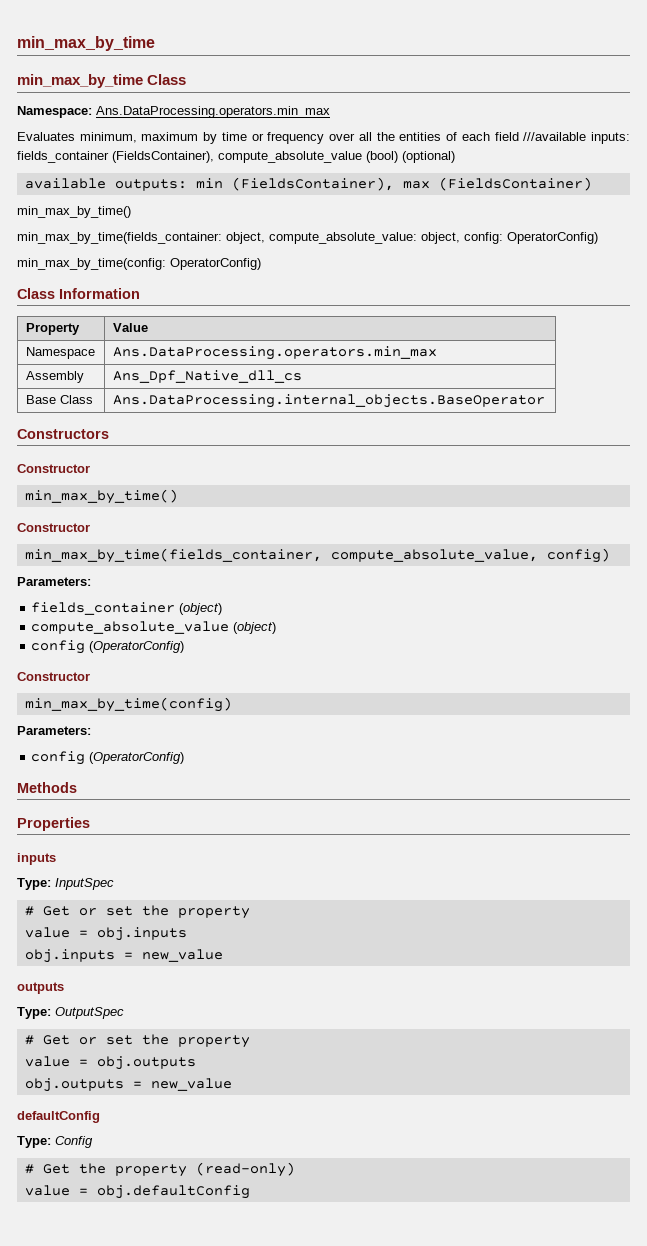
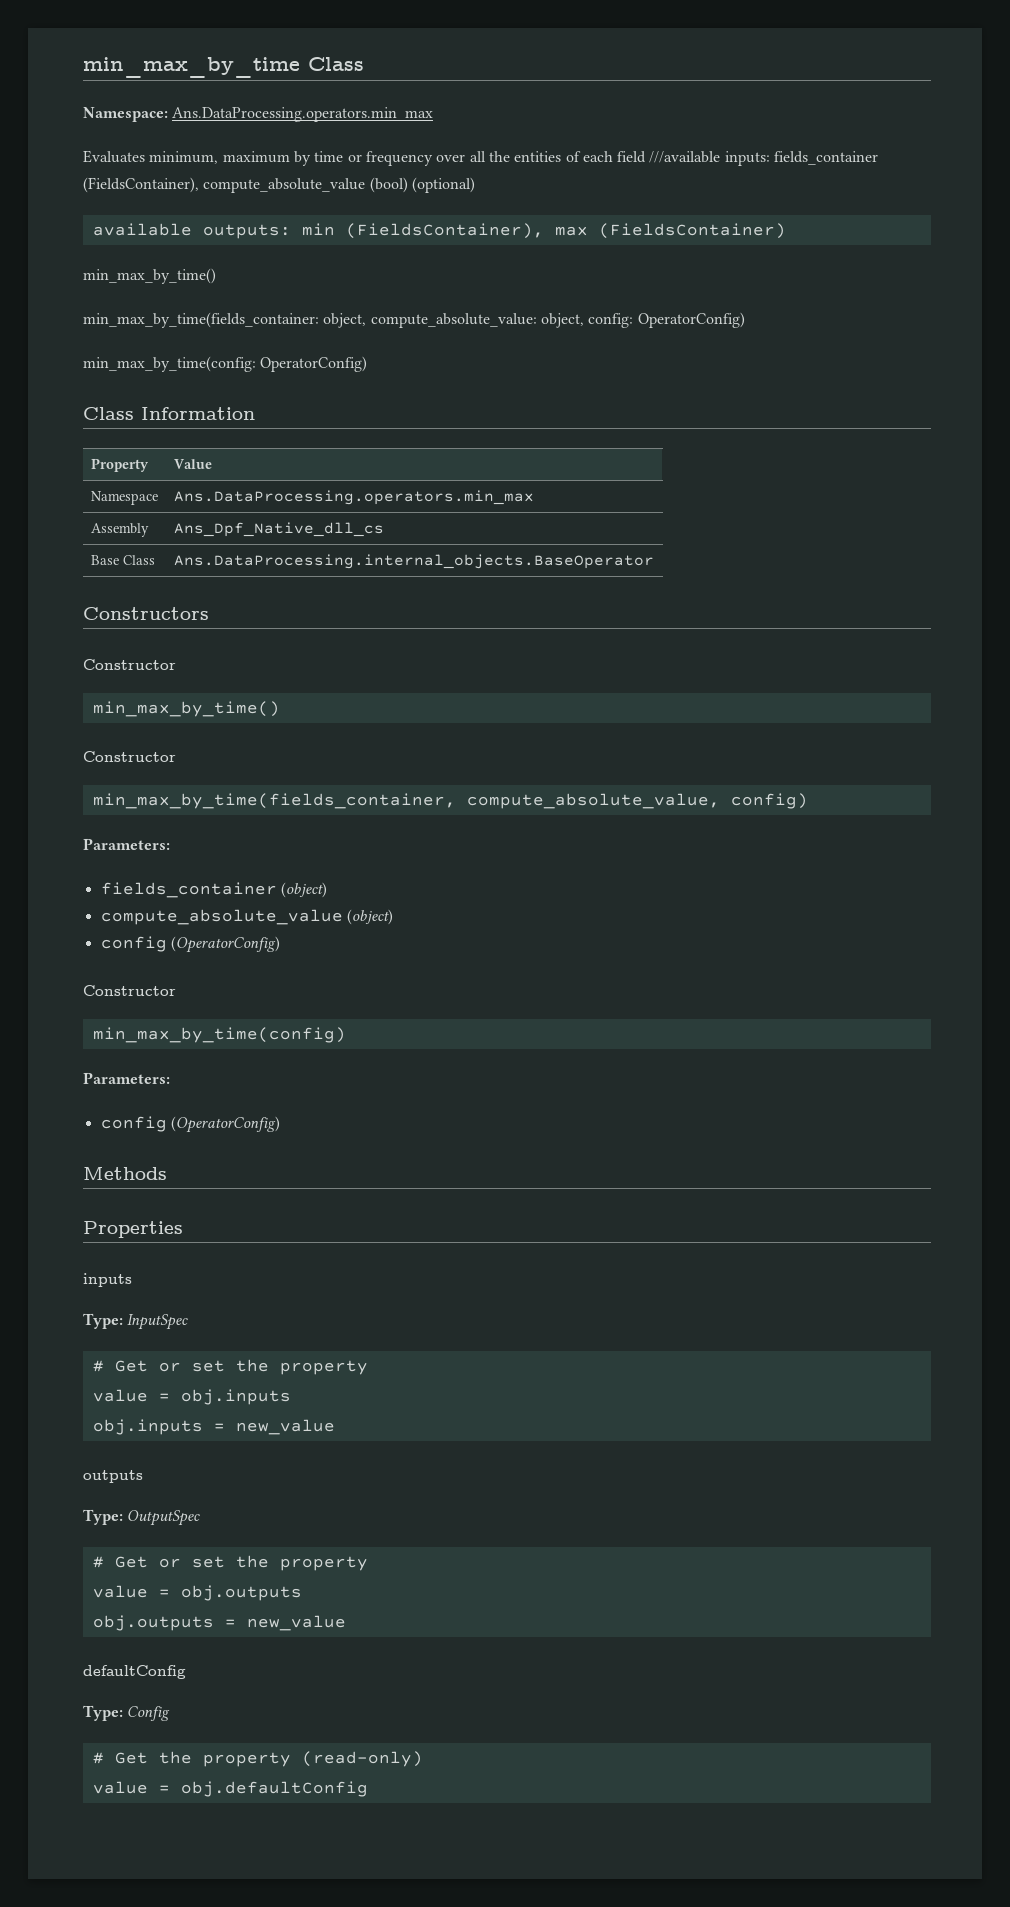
[17,36,155,51] [17,74,143,88] min_max_by_time // min_max_by_time -> [83,57,300,78] min_max_by_time

